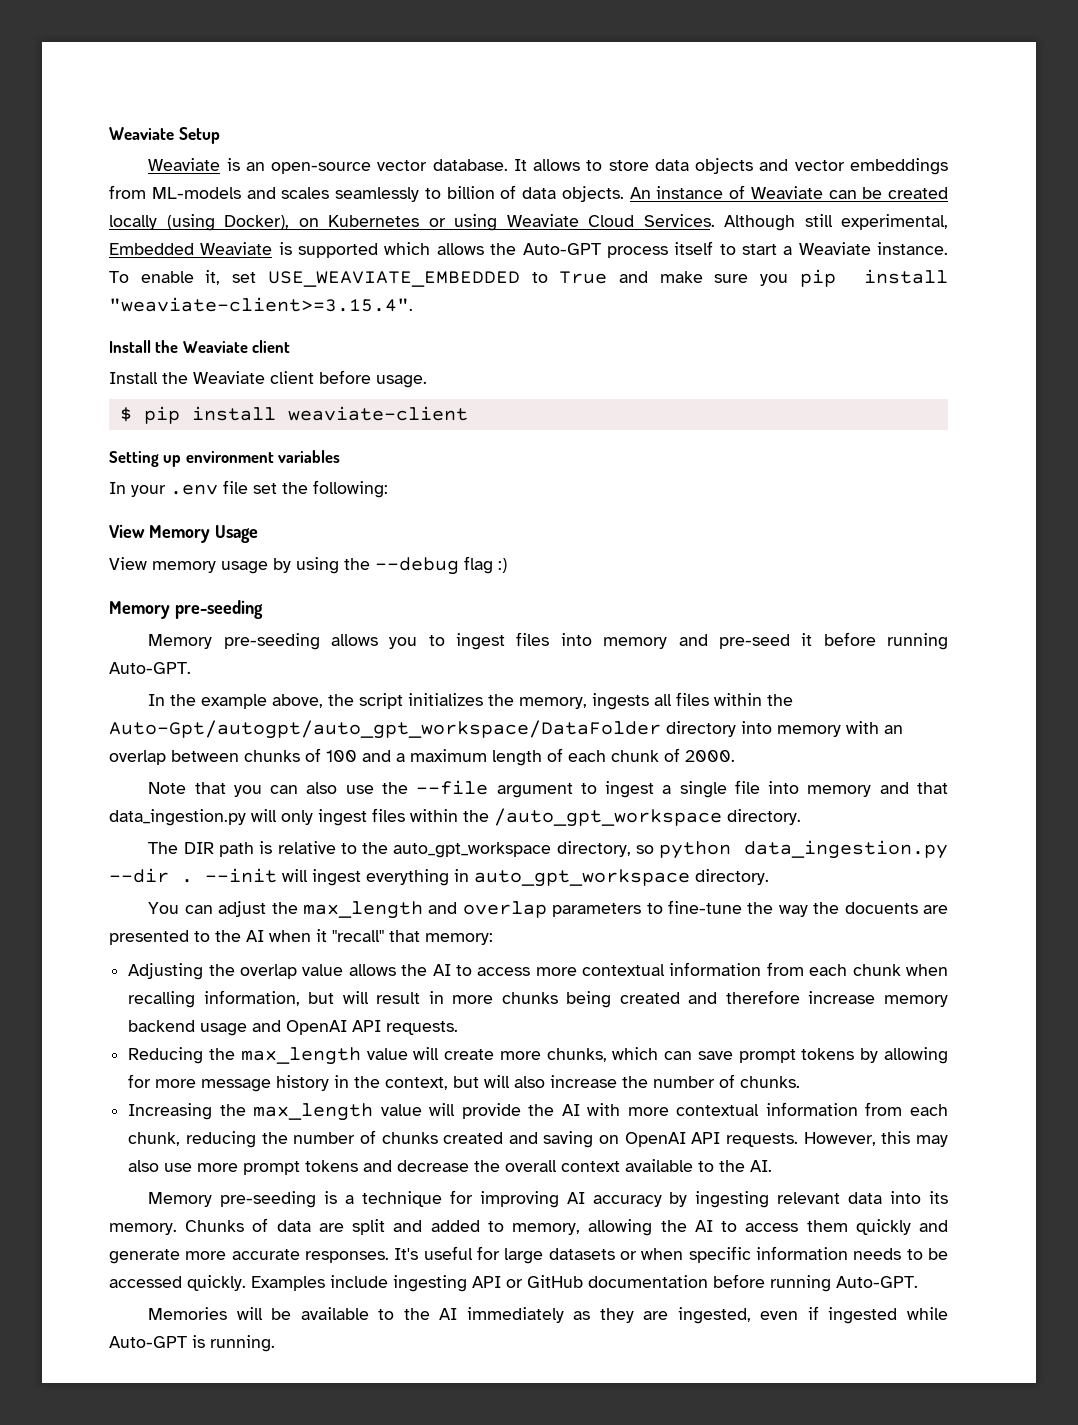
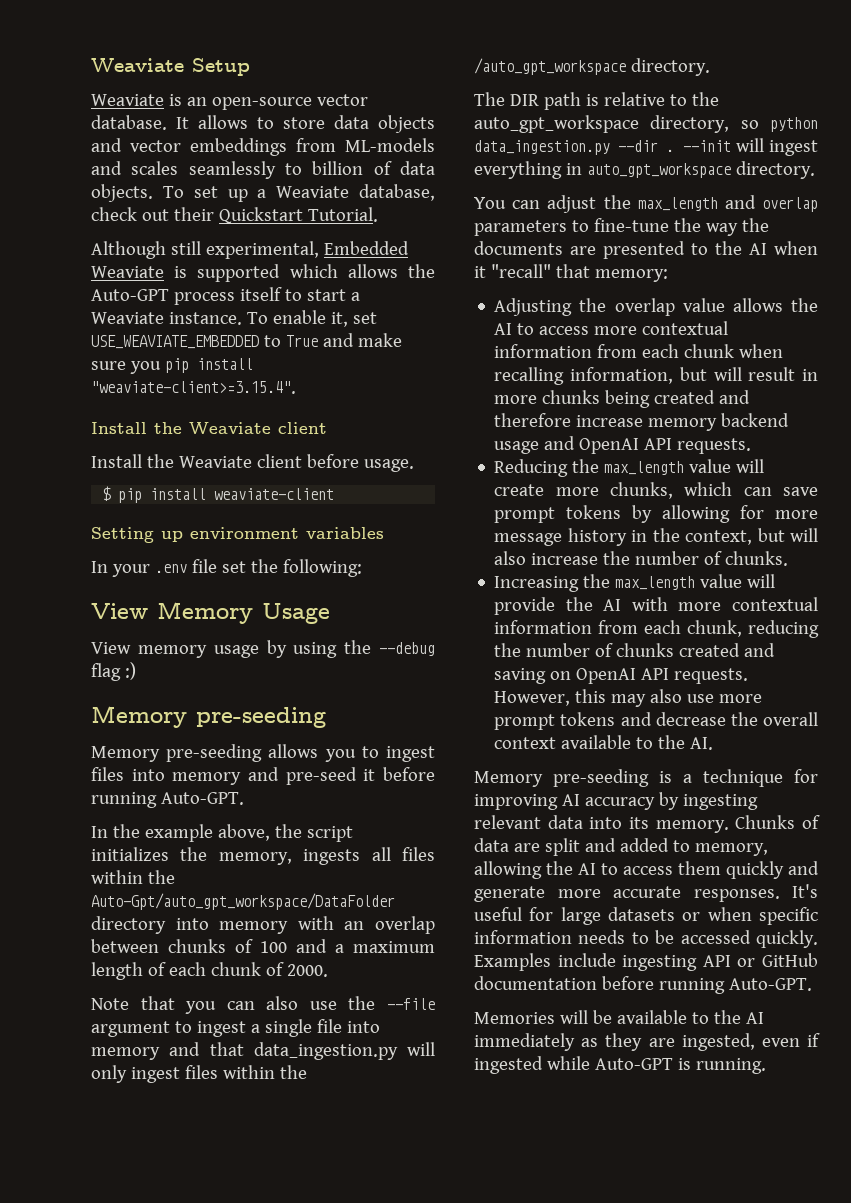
[629,185,948,199] [109,214,715,231] An instance of Weaviate can be created locally (using Docker), on Kubernetes or using Weaviate Cloud Services. -> [162,184,435,202] [91,207,378,224] To set up a Weaviate database, check out their Quickstart Tutorial. //
[109,720,661,739] Auto-Gpt/autogpt/auto_gpt_workspace/DataFolder -> [91,893,395,910] Auto-Gpt/auto_gpt_workspace/DataFolder
[844,902,918,914] docuents -> [474,241,563,255] documents

